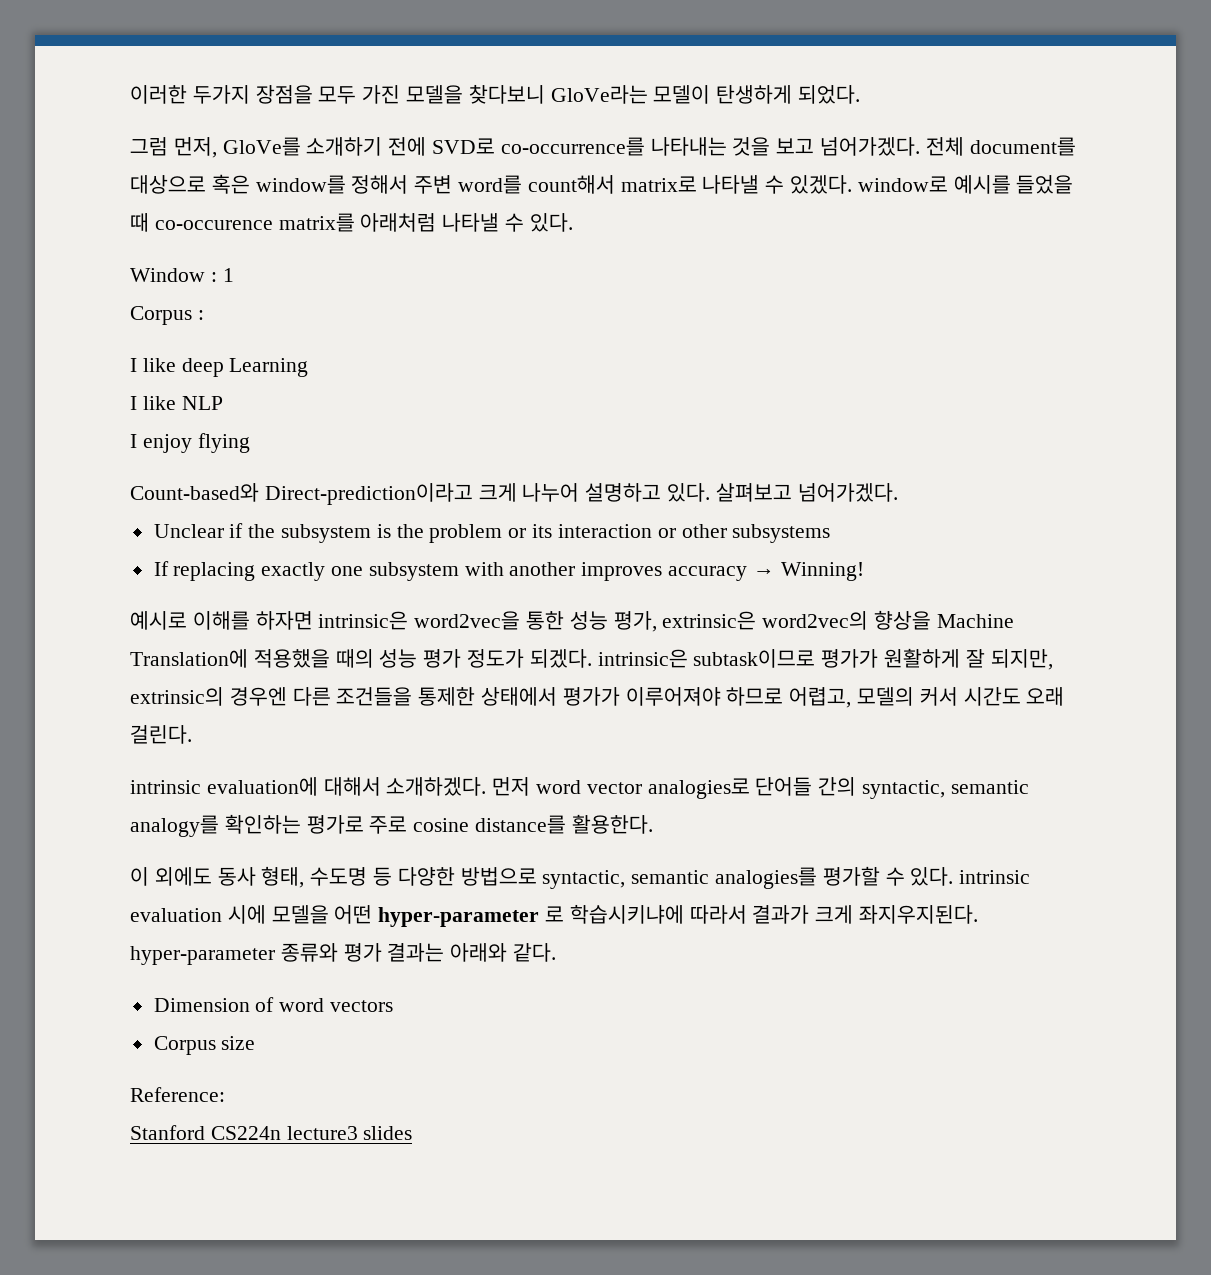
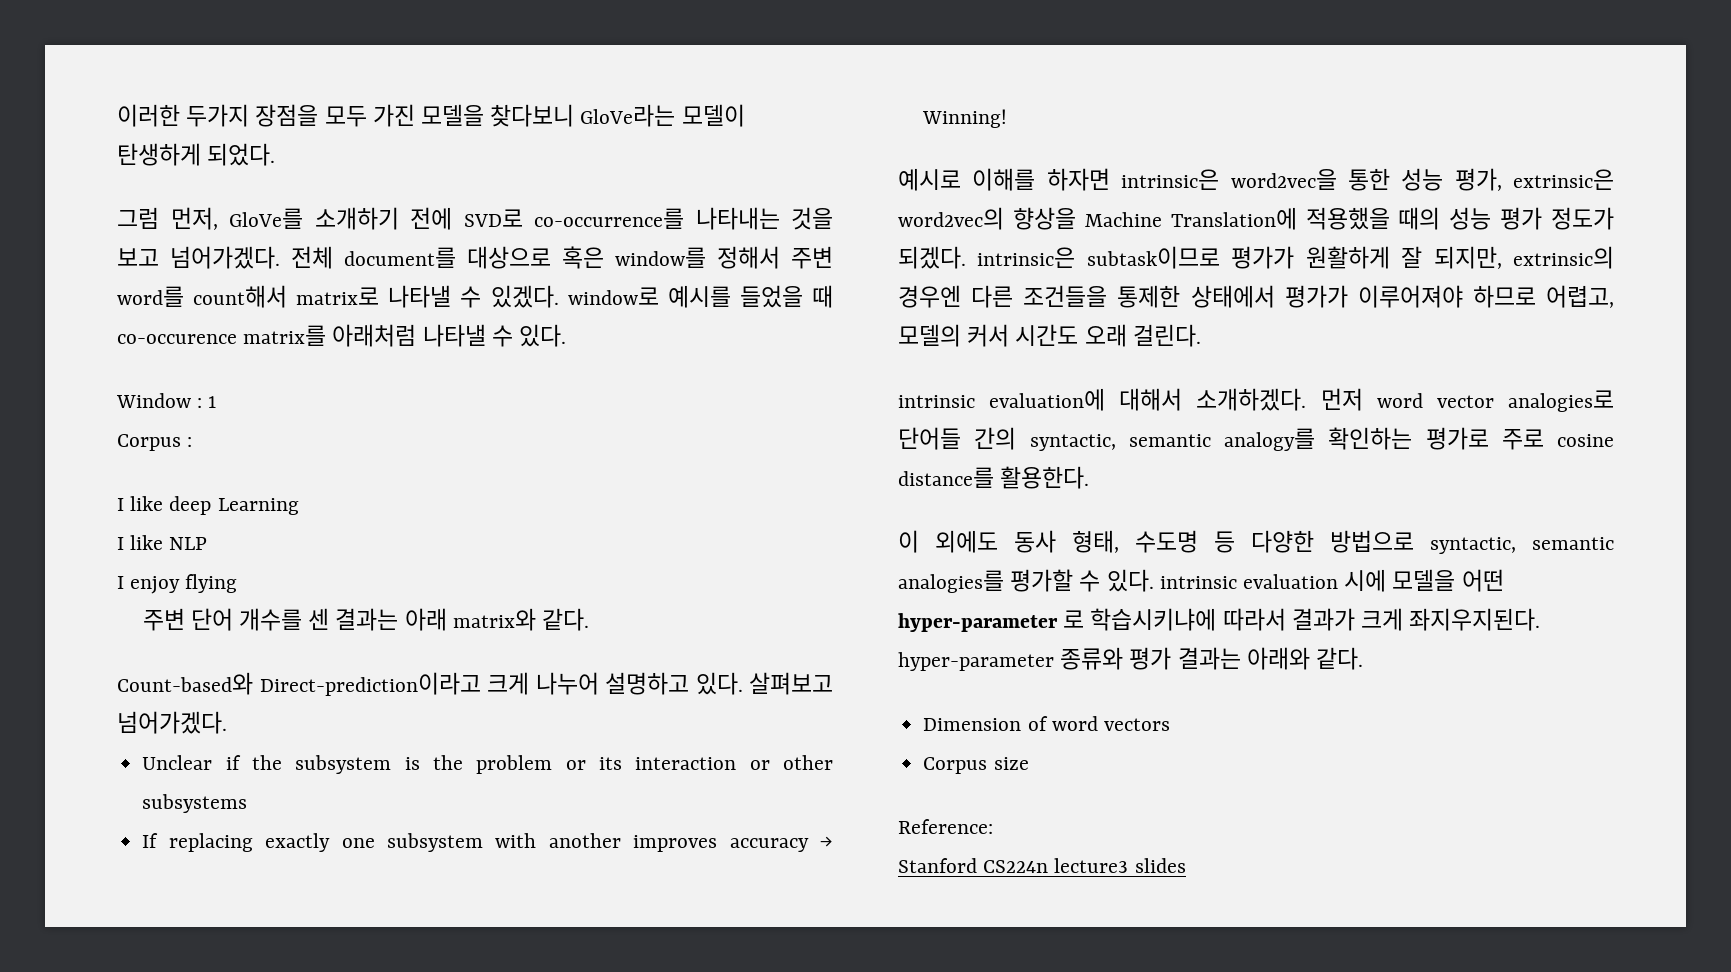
(250, 443) none -> [142,608,590,631] // 주변 단어 개수를 센 결과는 아래 matrix와 같다.

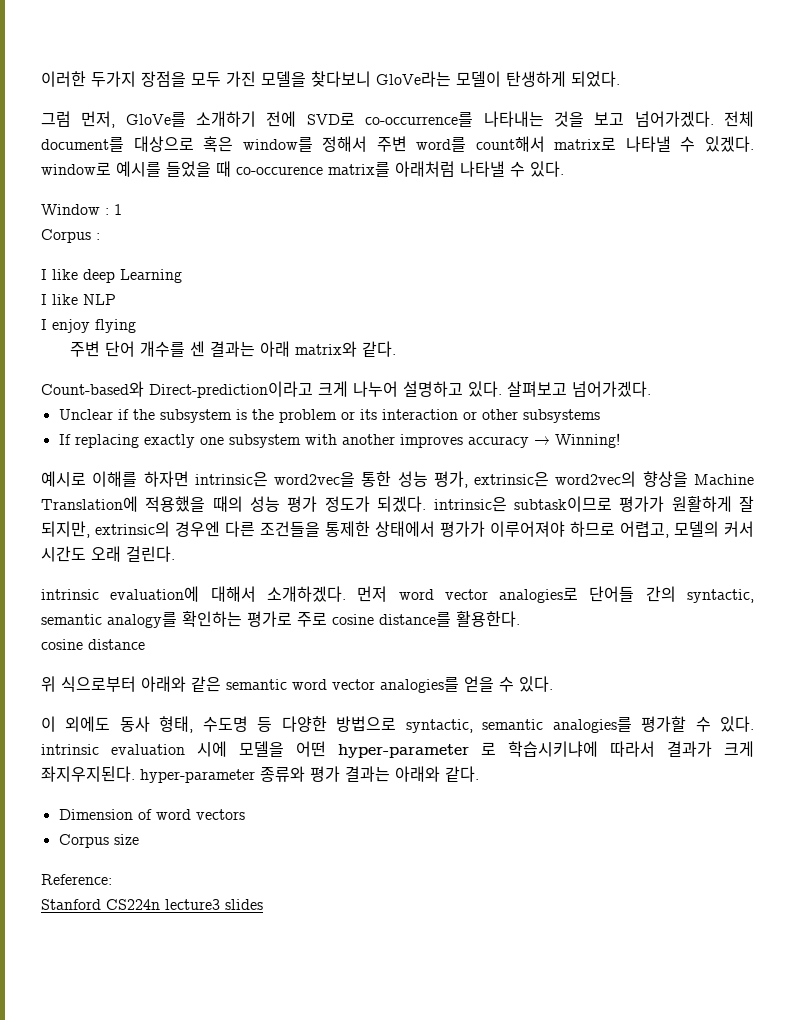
(1090, 477) none -> [41,639,145,650] [41,676,553,693] // cosine distance // 위 식으로부터 아래와 같은 semantic word vector analogies를 얻을 수 있다.

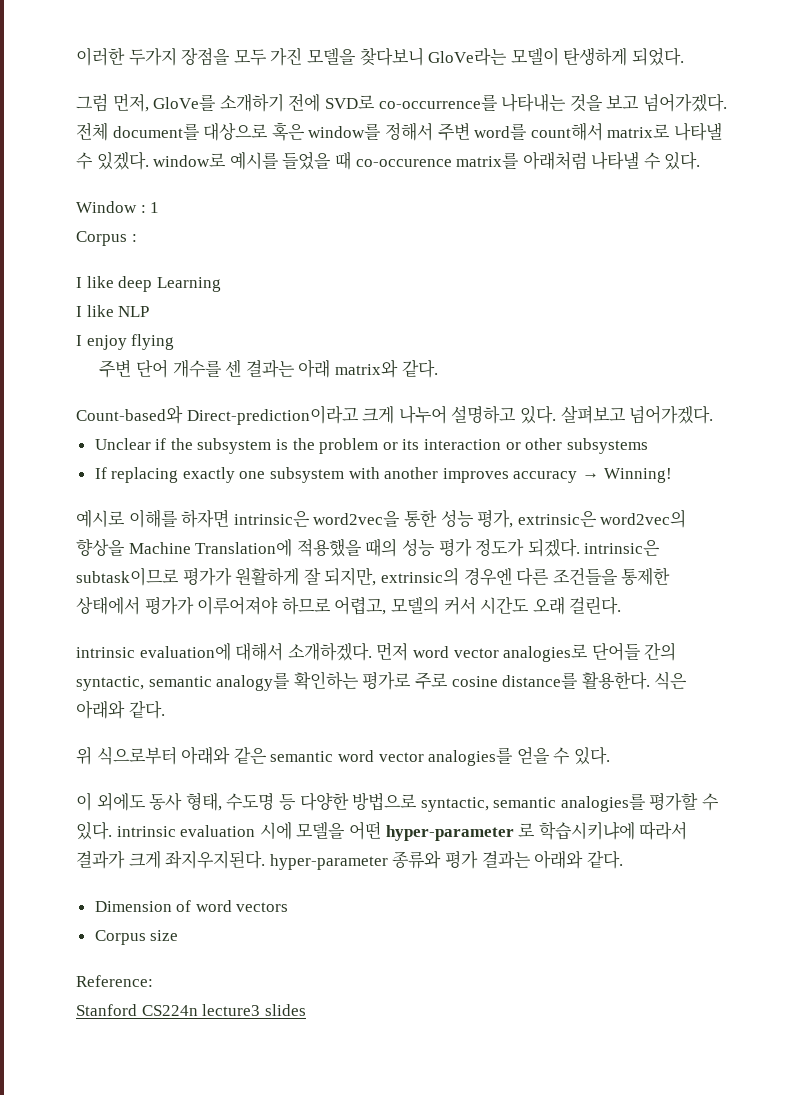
[41,639,145,650] // cosine distance -> [654,672,688,690] [76,700,165,719] 식은 아래와 같다.

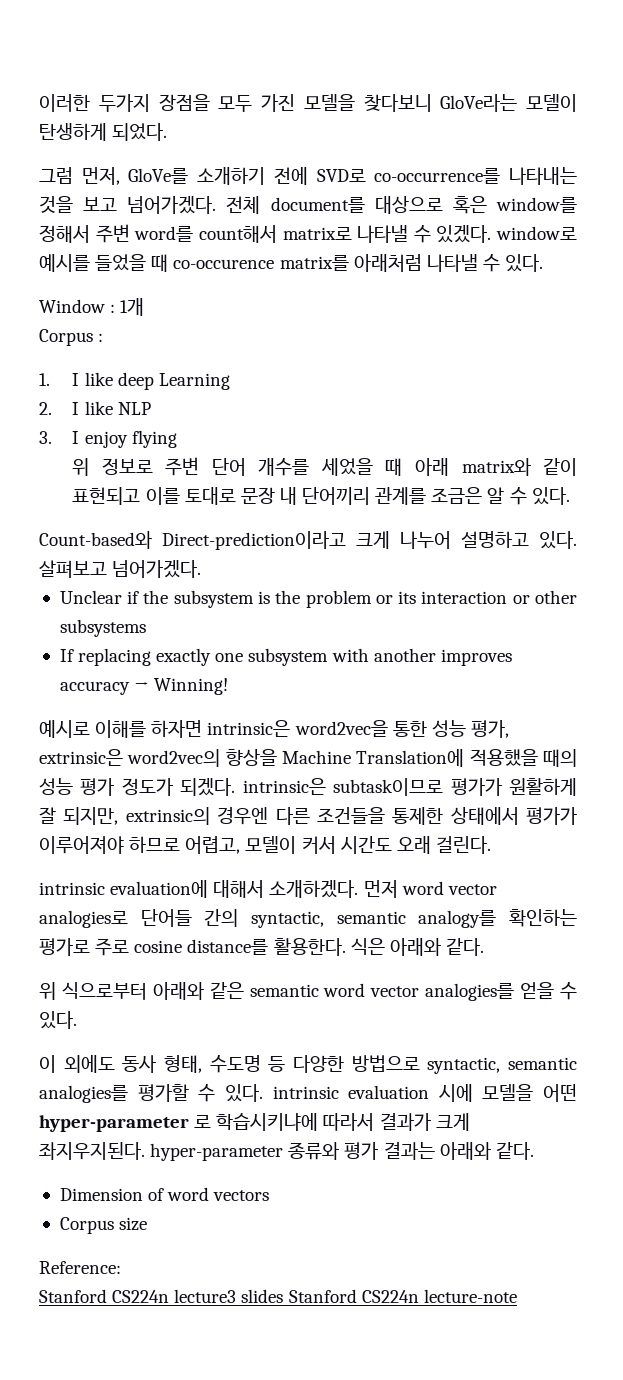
[150,202,160,213] 1 -> [120,298,145,316] 1개
(137, 238) none -> [39,373,50,386] 1.
(221, 284) none -> [39,402,52,415] 2.
(150, 311) none -> [39,431,52,444] 3.
(175, 342) none -> [72,458,153,476] 위 정보로
[225,359,438,378] 센 결과는 아래 matrix와 같다. -> [320,458,577,476] [72,487,570,505] 세었을 때 아래 matrix와 같이 표현되고 이를 토대로 문장 내 단어끼리 관계를 조금은 알 수 있다.
[390,596,439,615] 모델의 -> [245,836,297,854] 모델이
(306, 1010) none -> [288,1289,517,1303] Stanford CS224n lecture-note

